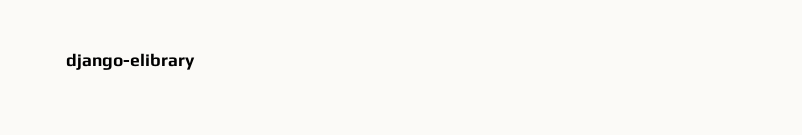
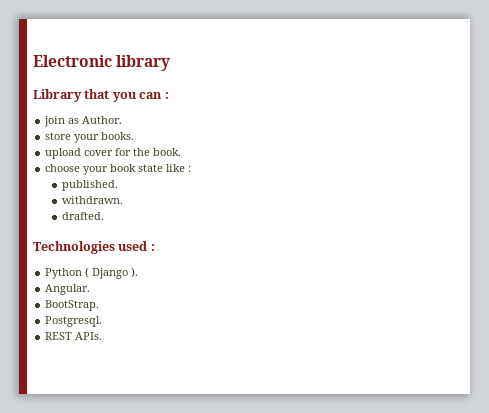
[66,53,195,70] django-elibrary -> [33,55,171,71] [33,89,169,102] [44,116,123,127] [45,132,135,143] [45,148,182,159] [45,164,192,175] [61,180,118,191] [61,196,123,204] [61,212,104,220] [33,241,155,254] [45,267,139,279] [45,284,91,295] [45,300,100,311] [45,316,103,327] [45,332,103,340] Electronic library // Library that you can : // join as Author. // store your books. // upload cover for the book. // choose your book state like : // published. // withdrawn. // drafted. // Technologies used : // Python ( Django ). // Angular. // BootStrap. // Postgresql. // REST APIs.

